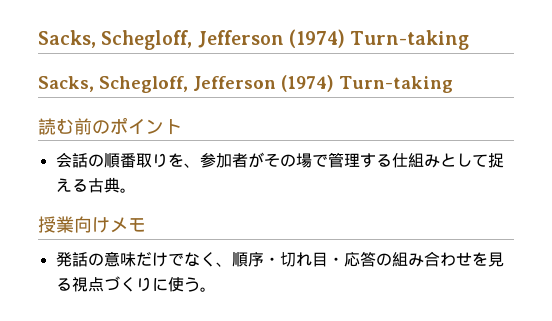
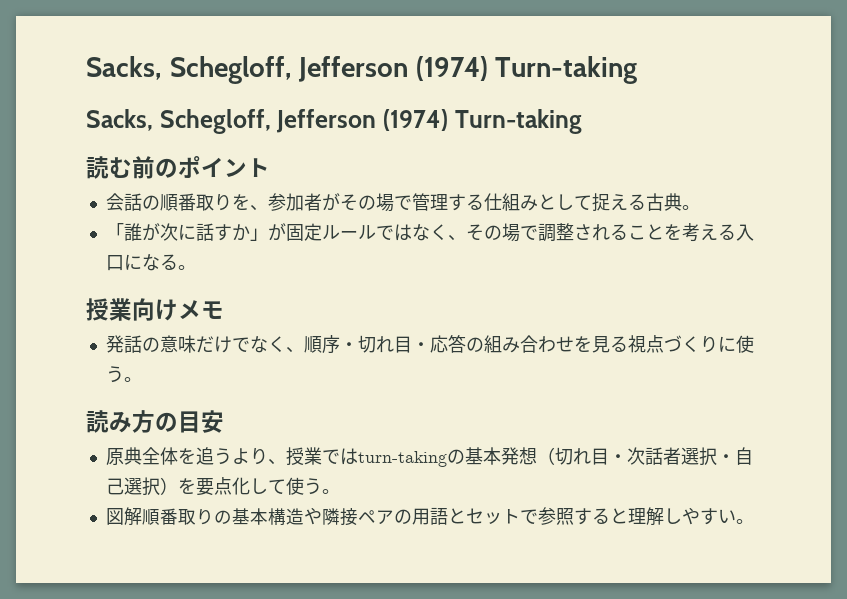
(136, 190) none -> [105,223,754,242] [105,254,196,271] // 「誰が次に話すか」が固定ルールではなく、その場で調整されることを考える入口になる。
(216, 289) none -> [86,410,224,433] [105,447,753,467] [105,477,340,496] [105,507,754,526] // 読み方の目安 // 原典全体を追うより、授業ではturn-takingの基本発想（切れ目・次話者選択・自己選択）を要点化して使う。 // 図解順番取りの基本構造や隣接ペアの用語とセットで参照すると理解しやすい。

